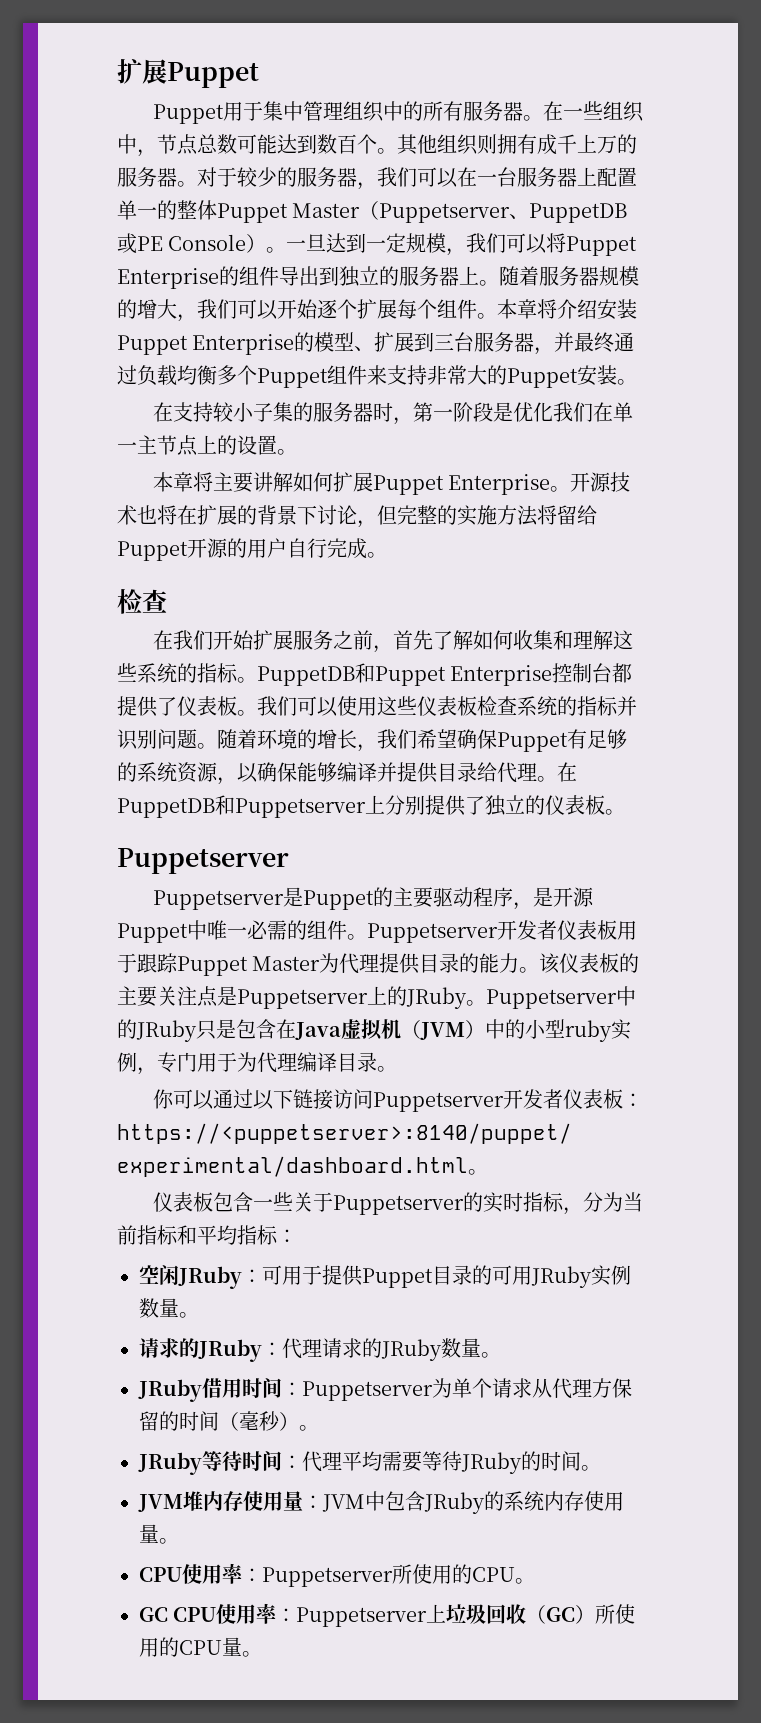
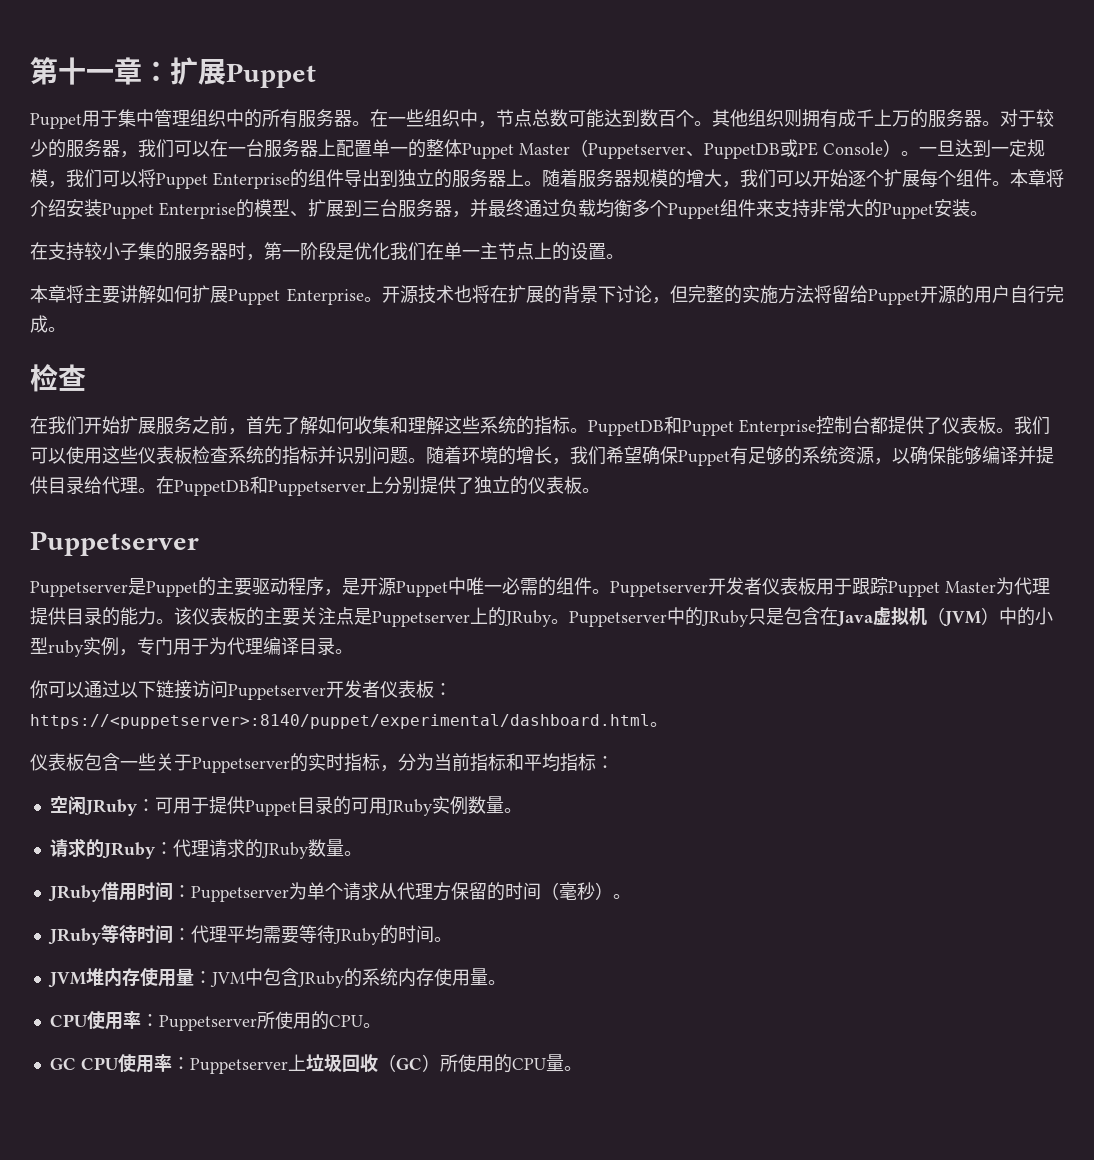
(117, 71) none -> [30,57,170,85] 第十一章：

